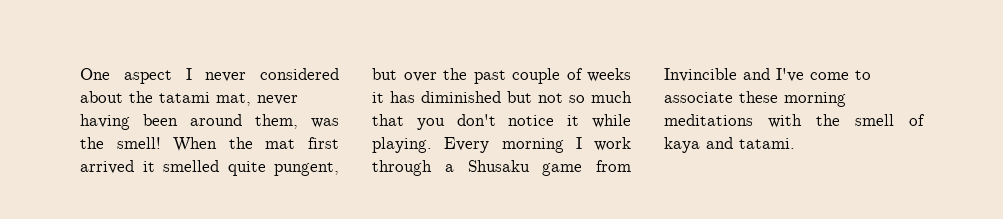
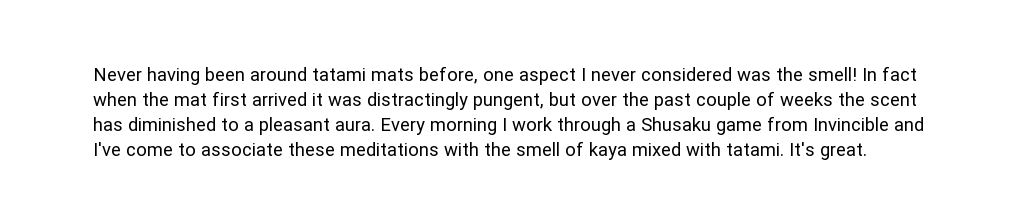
[80,68,339,84] [80,91,298,106] [80,114,339,130] [80,137,218,152] One aspect I never considered about the tatami mat, never having been around them, was the smell! When -> [93,66,917,85] [93,92,137,106] Never having been around tatami mats before, one aspect I never considered was the smell! In fact when
[163,160,266,176] smelled quite -> [328,92,468,110] was distractingly
[372,91,632,103] [372,114,631,130] [372,137,432,153] it has diminished but not so much that you don't notice it while playing. -> [838,92,917,106] [93,117,375,135] the scent has diminished to a pleasant aura.
[784,92,846,107] morning -> (335, 149) none
[706,137,795,149] and tatami. -> [632,142,867,160] mixed with tatami. It's great.

